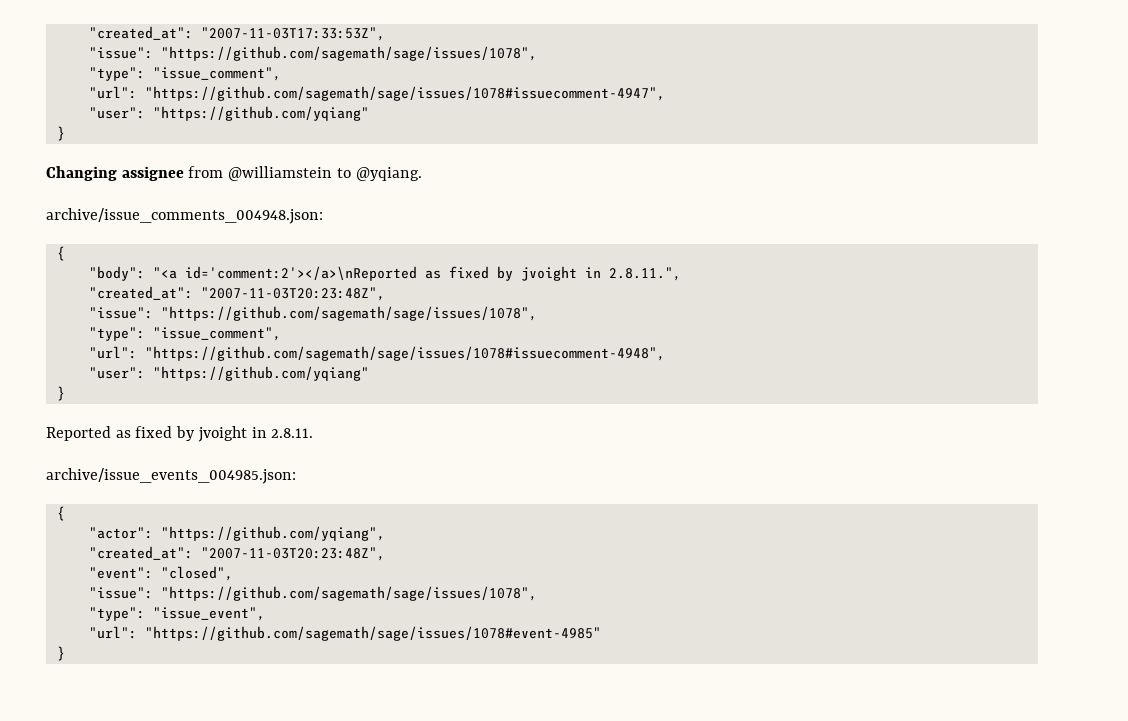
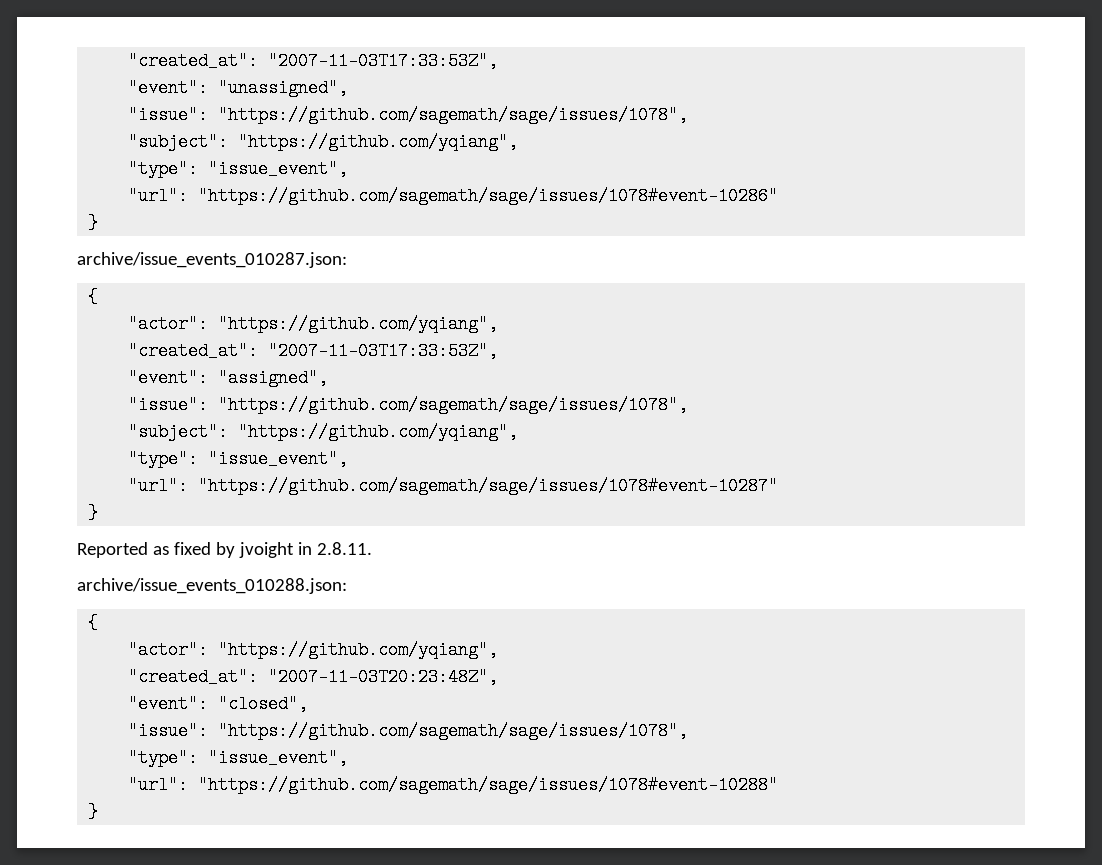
[88,26,385,41] [88,46,537,61] [88,67,281,81] [88,86,665,101] [88,106,369,121] [56,126,65,141] [46,166,422,181] [46,208,323,224] [56,246,65,261] [88,266,681,281] [88,286,385,301] [88,306,537,321] [88,327,281,341] [88,346,665,361] [88,366,369,381] "created_at": "2007-11-03T17:33:53Z", // "issue": "https://github.com/sagemath/sage/issues/1078", // "type": "issue_comment", // "url": "https://github.com/sagemath/sage/issues/1078#issuecomment-4947", // "user": "https://github.com/yqiang" // } // Changing assignee from @williamstein to @yqiang. // archive/issue_comments_004948.json: // { // "body": "<a id='comment:2'></a>\nReported as fixed by jvoight in 2.8.11.", // "created_at": "2007-11-03T20:23:48Z", // "issue": "https://github.com/sagemath/sage/issues/1078", // "type": "issue_comment", // "url": "https://github.com/sagemath/sage/issues/1078#issuecomment-4948", // "user": "https://github.com/yqiang" -> [128,52,499,70] [128,79,349,97] [128,106,689,124] [128,133,519,151] [128,160,349,178] [128,187,779,205] [88,214,99,232] [77,252,347,268] [88,288,99,306] [128,315,499,333] [128,342,499,360] [128,369,329,387] [128,396,689,414] [128,423,519,441] [128,450,349,468] [128,477,779,495] "created_at": "2007-11-03T17:33:53Z", // "event": "unassigned", // "issue": "https://github.com/sagemath/sage/issues/1078", // "subject": "https://github.com/yqiang", // "type": "issue_event", // "url": "https://github.com/sagemath/sage/issues/1078#event-10286" // } // archive/issue_events_010287.json: // { // "actor": "https://github.com/yqiang", // "created_at": "2007-11-03T17:33:53Z", // "event": "assigned", // "issue": "https://github.com/sagemath/sage/issues/1078", // "subject": "https://github.com/yqiang", // "type": "issue_event", // "url": "https://github.com/sagemath/sage/issues/1078#event-10287"
[46,468,296,484] archive/issue_events_004985.json: -> [77,578,347,594] archive/issue_events_010288.json:
[144,626,601,641] "https://github.com/sagemath/sage/issues/1078#event-4985" -> [198,776,779,794] "https://github.com/sagemath/sage/issues/1078#event-10288"

